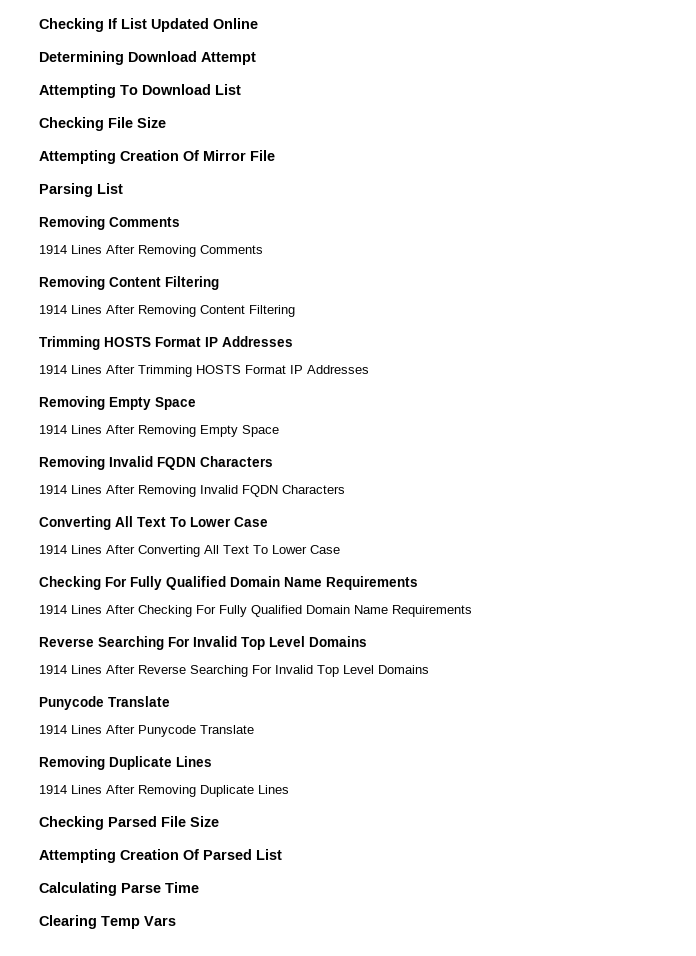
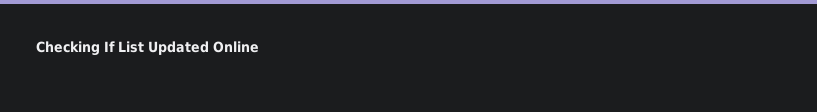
[39,51,256,65] [39,84,241,98] [39,117,166,131] [39,150,275,164] [39,183,123,197] [39,216,180,230] [39,245,263,257] [39,276,219,290] [39,305,295,317] [39,336,293,350] [39,365,369,377] [39,396,196,410] [39,425,279,437] [39,456,273,470] [39,485,345,497] [39,516,268,530] [39,545,340,557] [39,576,418,590] [39,605,472,617] [39,636,367,650] [39,665,429,677] [39,696,170,710] [39,725,254,737] [39,756,212,770] [39,785,289,797] [39,816,219,830] [39,849,282,863] [39,882,199,896] [39,915,176,929] // Determining Download Attempt // Attempting To Download List // Checking File Size // Attempting Creation Of Mirror File // Parsing List // Removing Comments // 1914 Lines After Removing Comments // Removing Content Filtering // 1914 Lines After Removing Content Filtering // Trimming HOSTS Format IP Addresses // 1914 Lines After Trimming HOSTS Format IP Addresses // Removing Empty Space // 1914 Lines After Removing Empty Space // Removing Invalid FQDN Characters // 1914 Lines After Removing Invalid FQDN Characters // Converting All Text To Lower Case // 1914 Lines After Converting All Text To Lower Case // Checking For Fully Qualified Domain Name Requirements // 1914 Lines After Checking For Fully Qualified Domain Name Requirements // Reverse Searching For Invalid Top Level Domains // 1914 Lines After Reverse Searching For Invalid Top Level Domains // Punycode Translate // 1914 Lines After Punycode Translate // Removing Duplicate Lines // 1914 Lines After Removing Duplicate Lines // Checking Parsed File Size // Attempting Creation Of Parsed List // Calculating Parse Time // Clearing Temp Vars -> (259, 47) none

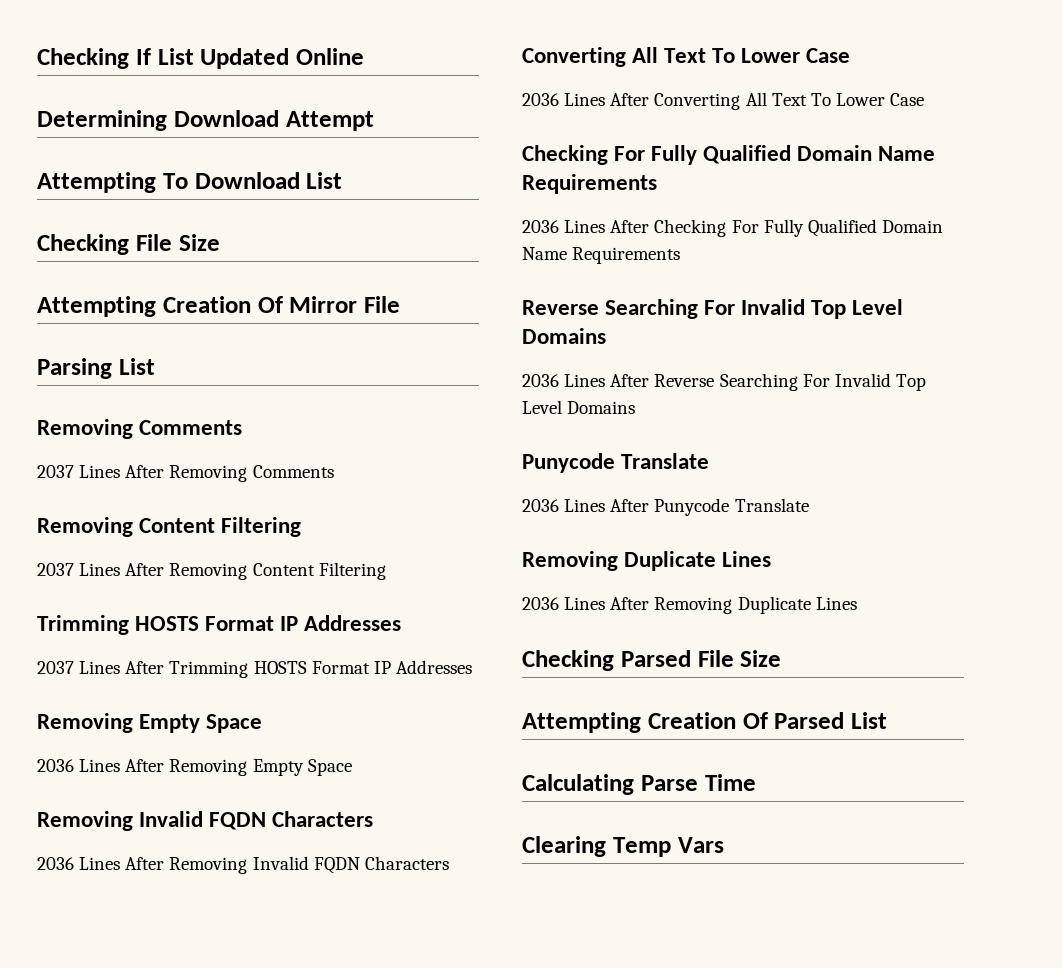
(259, 47) none -> [37,110,374,131] [37,172,343,193] [37,234,220,255] [37,296,400,317] [37,358,155,379] [37,419,243,439] [37,465,334,482] [37,517,302,537] [37,562,386,580] [37,615,402,635] [37,660,472,678] [37,713,263,733] [37,759,352,776] [37,811,374,831] [37,856,449,874] [522,47,851,67] [522,92,925,110] [522,145,936,165] [522,174,657,194] [522,219,943,237] [522,247,681,264] [522,299,904,319] [522,328,606,344] [522,373,926,391] [522,400,636,414] [522,453,710,473] [522,498,809,516] [522,551,772,571] [522,596,857,614] [522,650,782,671] [522,712,887,733] [522,774,756,795] [522,836,724,857] // Determining Download Attempt // Attempting To Download List // Checking File Size // Attempting Creation Of Mirror File // Parsing List // Removing Comments // 2037 Lines After Removing Comments // Removing Content Filtering // 2037 Lines After Removing Content Filtering // Trimming HOSTS Format IP Addresses // 2037 Lines After Trimming HOSTS Format IP Addresses // Removing Empty Space // 2036 Lines After Removing Empty Space // Removing Invalid FQDN Characters // 2036 Lines After Removing Invalid FQDN Characters // Converting All Text To Lower Case // 2036 Lines After Converting All Text To Lower Case // Checking For Fully Qualified Domain Name Requirements // 2036 Lines After Checking For Fully Qualified Domain Name Requirements // Reverse Searching For Invalid Top Level Domains // 2036 Lines After Reverse Searching For Invalid Top Level Domains // Punycode Translate // 2036 Lines After Punycode Translate // Removing Duplicate Lines // 2036 Lines After Removing Duplicate Lines // Checking Parsed File Size // Attempting Creation Of Parsed List // Calculating Parse Time // Clearing Temp Vars

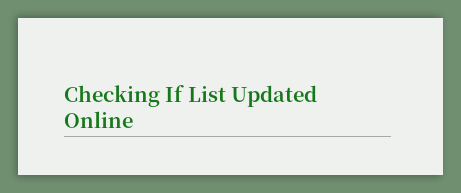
[37,110,374,131] [37,172,343,193] [37,234,220,255] [37,296,400,317] [37,358,155,379] [37,419,243,439] [37,465,334,482] [37,517,302,537] [37,562,386,580] [37,615,402,635] [37,660,472,678] [37,713,263,733] [37,759,352,776] [37,811,374,831] [37,856,449,874] [522,47,851,67] [522,92,925,110] [522,145,936,165] [522,174,657,194] [522,219,943,237] [522,247,681,264] [522,299,904,319] [522,328,606,344] [522,373,926,391] [522,400,636,414] [522,453,710,473] [522,498,809,516] [522,551,772,571] [522,596,857,614] [522,650,782,671] [522,712,887,733] [522,774,756,795] [522,836,724,857] // Determining Download Attempt // Attempting To Download List // Checking File Size // Attempting Creation Of Mirror File // Parsing List // Removing Comments // 2037 Lines After Removing Comments // Removing Content Filtering // 2037 Lines After Removing Content Filtering // Trimming HOSTS Format IP Addresses // 2037 Lines After Trimming HOSTS Format IP Addresses // Removing Empty Space // 2036 Lines After Removing Empty Space // Removing Invalid FQDN Characters // 2036 Lines After Removing Invalid FQDN Characters // Converting All Text To Lower Case // 2036 Lines After Converting All Text To Lower Case // Checking For Fully Qualified Domain Name Requirements // 2036 Lines After Checking For Fully Qualified Domain Name Requirements // Reverse Searching For Invalid Top Level Domains // 2036 Lines After Reverse Searching For Invalid Top Level Domains // Punycode Translate // 2036 Lines After Punycode Translate // Removing Duplicate Lines // 2036 Lines After Removing Duplicate Lines // Checking Parsed File Size // Attempting Creation Of Parsed List // Calculating Parse Time // Clearing Temp Vars -> (133, 119) none

